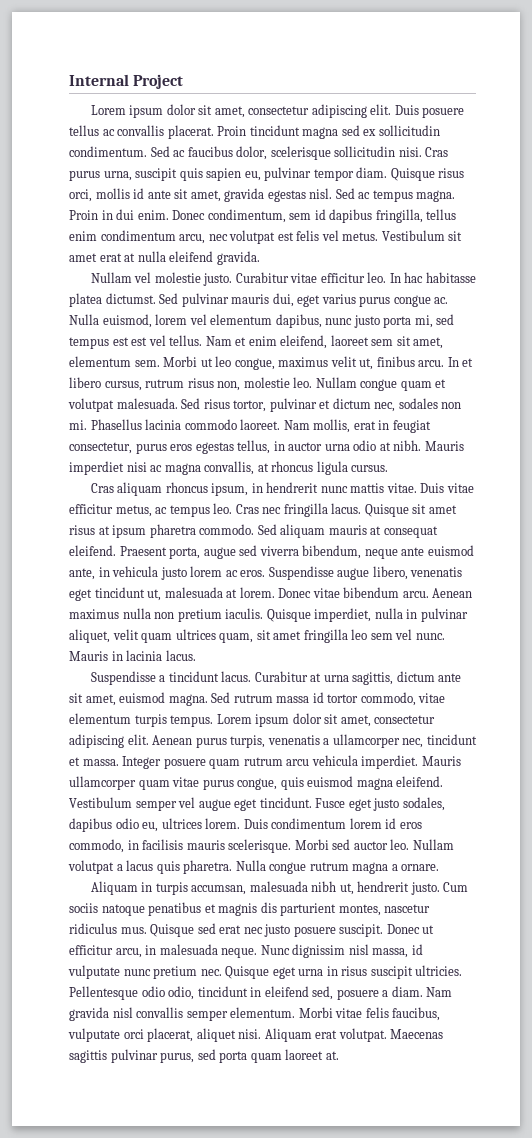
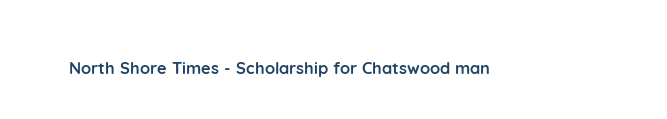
[69,74,184,89] [90,104,465,118] [69,125,440,139] [69,146,449,160] [69,167,465,181] [69,188,456,202] [69,209,457,223] [69,230,463,244] [69,251,260,265] [90,272,476,286] [69,293,449,307] [69,314,455,328] [69,335,444,349] [69,356,474,370] [69,377,447,391] [68,398,462,412] [69,419,431,433] [69,440,464,454] [69,461,389,475] [90,482,474,496] [69,503,457,517] [69,524,438,538] [69,545,474,559] [69,566,463,580] [69,587,473,601] [69,608,468,622] [69,629,445,643] [69,650,196,661] [90,671,462,685] [69,692,446,706] [69,713,436,727] [69,734,477,748] [69,755,461,769] [69,776,444,790] [69,797,445,811] [69,818,422,832] [69,839,454,853] [68,860,440,874] [90,881,469,895] [69,902,431,916] [69,923,435,937] [69,944,423,958] [68,965,463,979] [69,986,453,1000] [69,1007,441,1021] [68,1028,444,1042] [69,1049,339,1063] Internal Project // Lorem ipsum dolor sit amet, consectetur adipiscing elit. Duis posuere tellus ac convallis placerat. Proin tincidunt magna sed ex sollicitudin condimentum. Sed ac faucibus dolor, scelerisque sollicitudin nisi. Cras purus urna, suscipit quis sapien eu, pulvinar tempor diam. Quisque risus orci, mollis id ante sit amet, gravida egestas nisl. Sed ac tempus magna. Proin in dui enim. Donec condimentum, sem id dapibus fringilla, tellus enim condimentum arcu, nec volutpat est felis vel metus. Vestibulum sit amet erat at nulla eleifend gravida. // Nullam vel molestie justo. Curabitur vitae efficitur leo. In hac habitasse platea dictumst. Sed pulvinar mauris dui, eget varius purus congue ac. Nulla euismod, lorem vel elementum dapibus, nunc justo porta mi, sed tempus est est vel tellus. Nam et enim eleifend, laoreet sem sit amet, elementum sem. Morbi ut leo congue, maximus velit ut, finibus arcu. In et libero cursus, rutrum risus non, molestie leo. Nullam congue quam et volutpat malesuada. Sed risus tortor, pulvinar et dictum nec, sodales non mi. Phasellus lacinia commodo laoreet. Nam mollis, erat in feugiat consectetur, purus eros egestas tellus, in auctor urna odio at nibh. Mauris imperdiet nisi ac magna convallis, at rhoncus ligula cursus. // Cras aliquam rhoncus ipsum, in hendrerit nunc mattis vitae. Duis vitae efficitur metus, ac tempus leo. Cras nec fringilla lacus. Quisque sit amet risus at ipsum pharetra commodo. Sed aliquam mauris at consequat eleifend. Praesent porta, augue sed viverra bibendum, neque ante euismod ante, in vehicula justo lorem ac eros. Suspendisse augue libero, venenatis eget tincidunt ut, malesuada at lorem. Donec vitae bibendum arcu. Aenean maximus nulla non pretium iaculis. Quisque imperdiet, nulla in pulvinar aliquet, velit quam ultrices quam, sit amet fringilla leo sem vel nunc. Mauris in lacinia lacus. // Suspendisse a tincidunt lacus. Curabitur at urna sagittis, dictum ante sit amet, euismod magna. Sed rutrum massa id tortor commodo, vitae elementum turpis tempus. Lorem ipsum dolor sit amet, consectetur adipiscing elit. Aenean purus turpis, venenatis a ullamcorper nec, tincidunt et massa. Integer posuere quam rutrum arcu vehicula imperdiet. Mauris ullamcorper quam vitae purus congue, quis euismod magna eleifend. Vestibulum semper vel augue eget tincidunt. Fusce eget justo sodales, dapibus odio eu, ultrices lorem. Duis condimentum lorem id eros commodo, in facilisis mauris scelerisque. Morbi sed auctor leo. Nullam volutpat a lacus quis pharetra. Nulla congue rutrum magna a ornare. // Aliquam in turpis accumsan, malesuada nibh ut, hendrerit justo. Cum sociis natoque penatibus et magnis dis parturient montes, nascetur ridiculus mus. Quisque sed erat nec justo posuere suscipit. Donec ut efficitur arcu, in malesuada neque. Nunc dignissim nisl massa, id vulputate nunc pretium nec. Quisque eget urna in risus suscipit ultricies. Pellentesque odio odio, tincidunt in eleifend sed, posuere a diam. Nam gravida nisl convallis semper elementum. Morbi vitae felis faucibus, vulputate orci placerat, aliquet nisi. Aliquam erat volutpat. Maecenas sagittis pulvinar purus, sed porta quam laoreet at. -> [69,62,490,77] North Shore Times - Scholarship for Chatswood man

